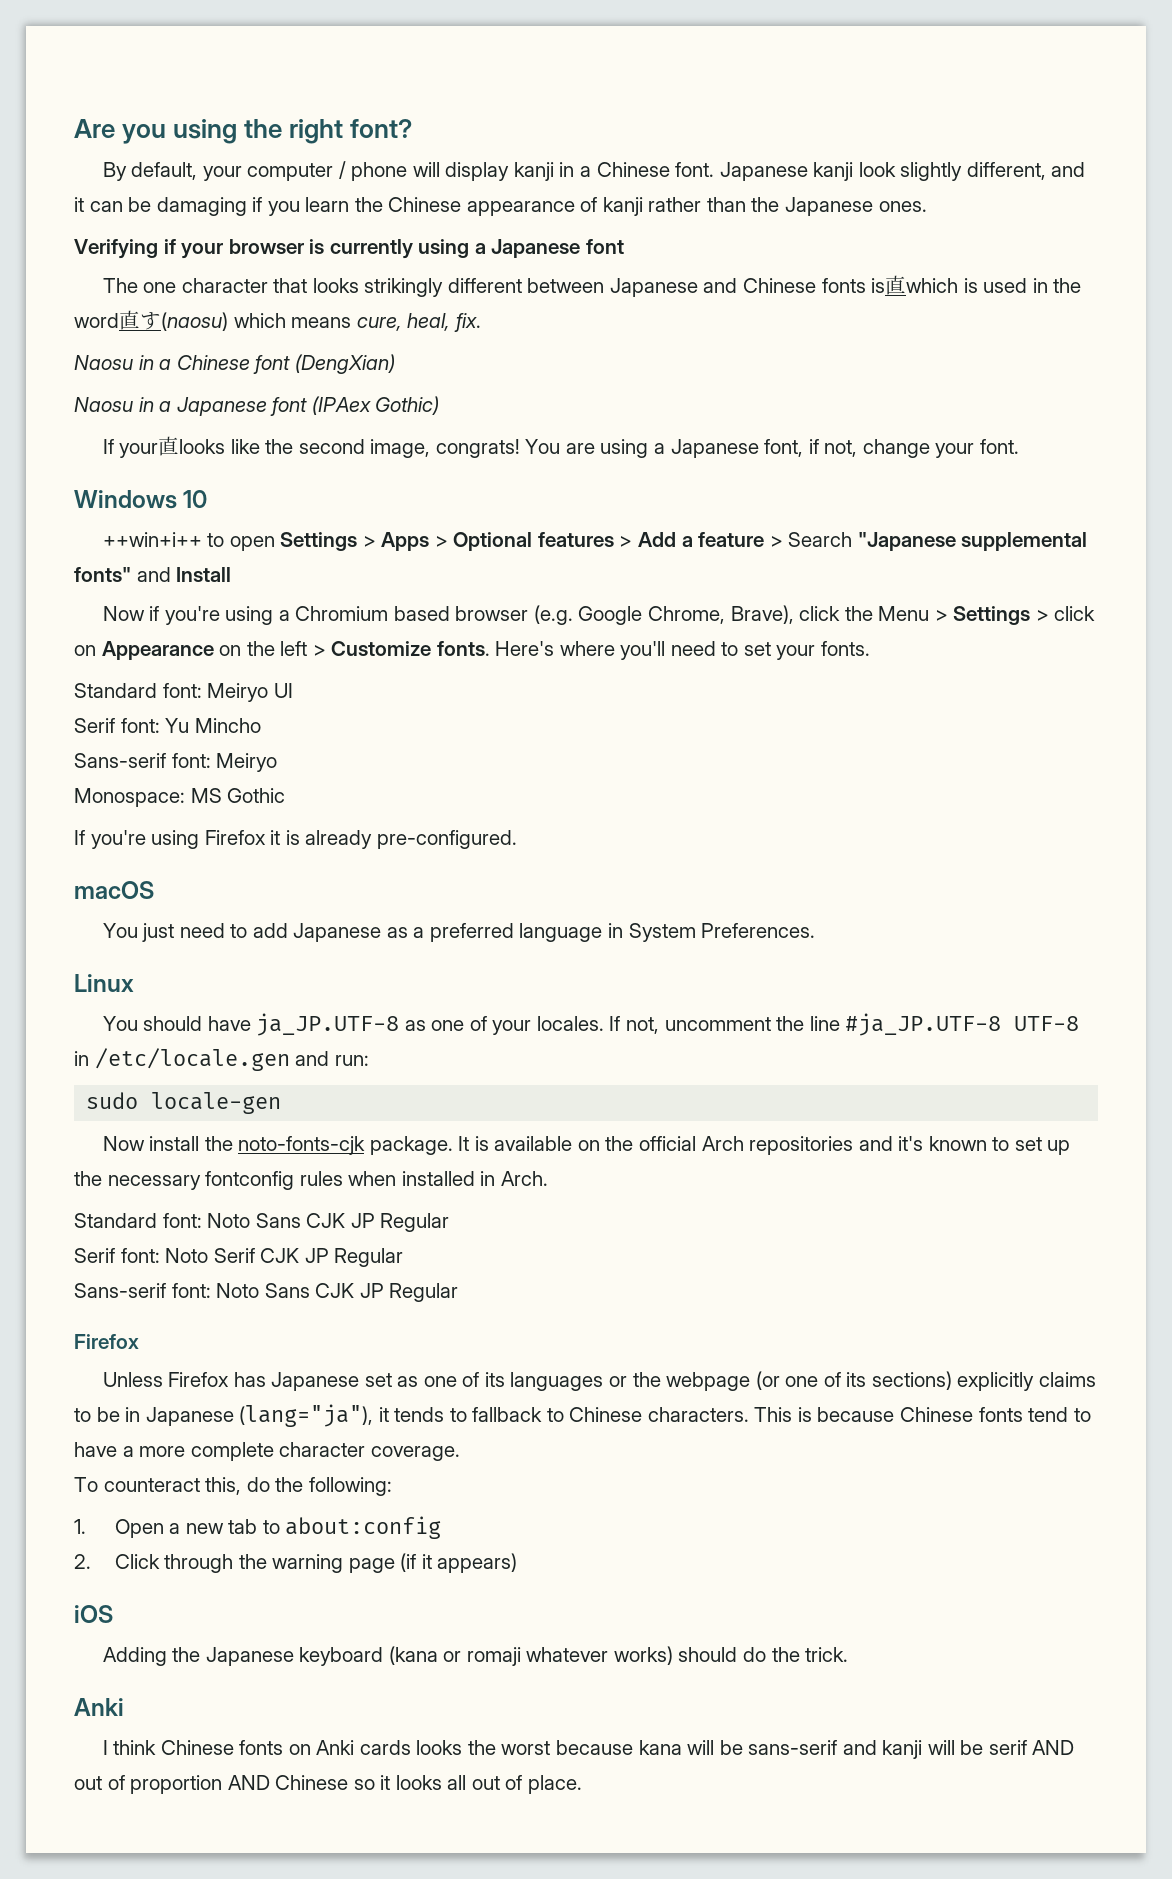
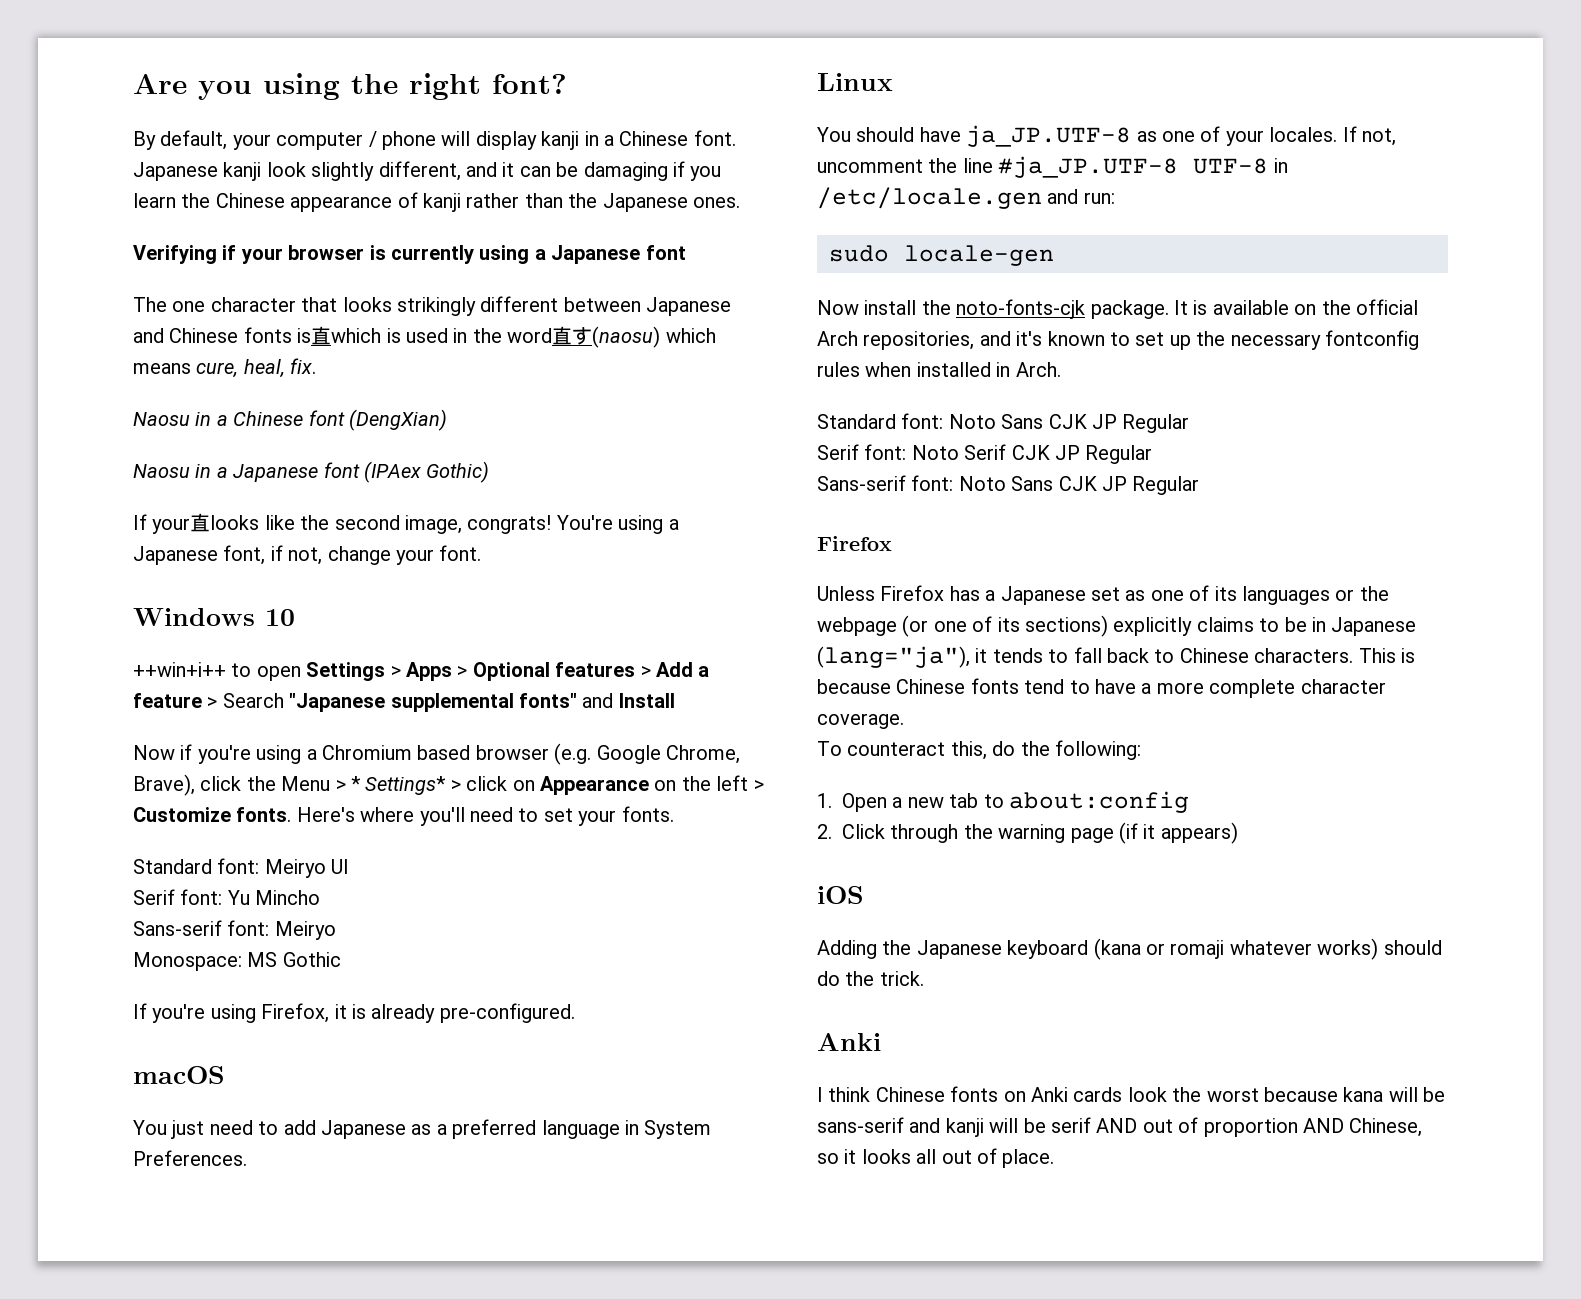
[525,439,595,454] You are -> [556,515,613,530] You're
[953,606,1031,625] Settings -> [351,776,447,795] * Settings*
[204,830,266,845] Firefox -> [261,1003,330,1023] Firefox,
[749,1136,854,1155] repositories -> [863,331,975,350] repositories,
(266, 1379) none -> [985,590,996,601] a
[472,1407,543,1422] fallback -> [1073,647,1149,663] fall back
[416,1740,463,1755] looks -> [1127,1087,1167,1102] look
[275,1775,349,1790] Chinese -> [1349,1118,1423,1137] Chinese,

